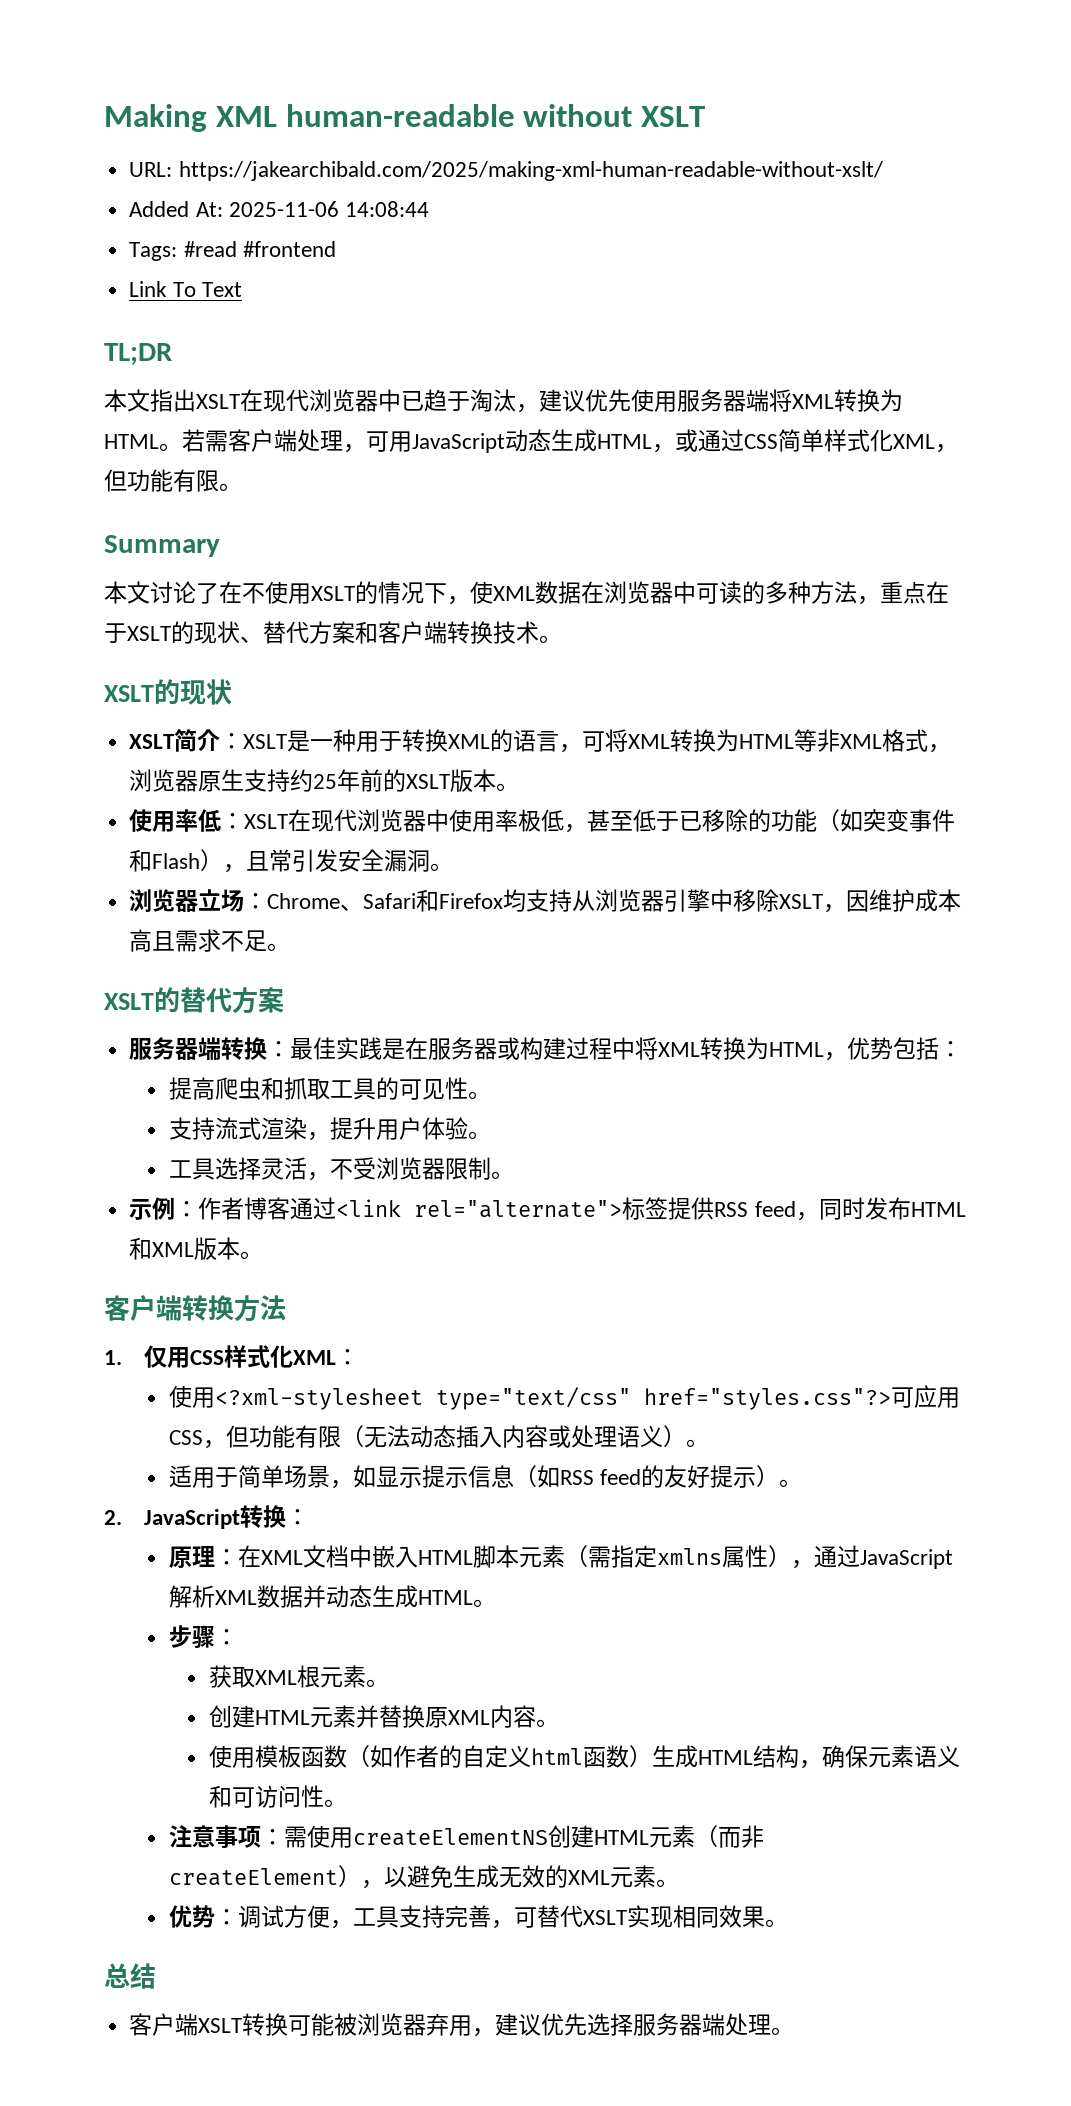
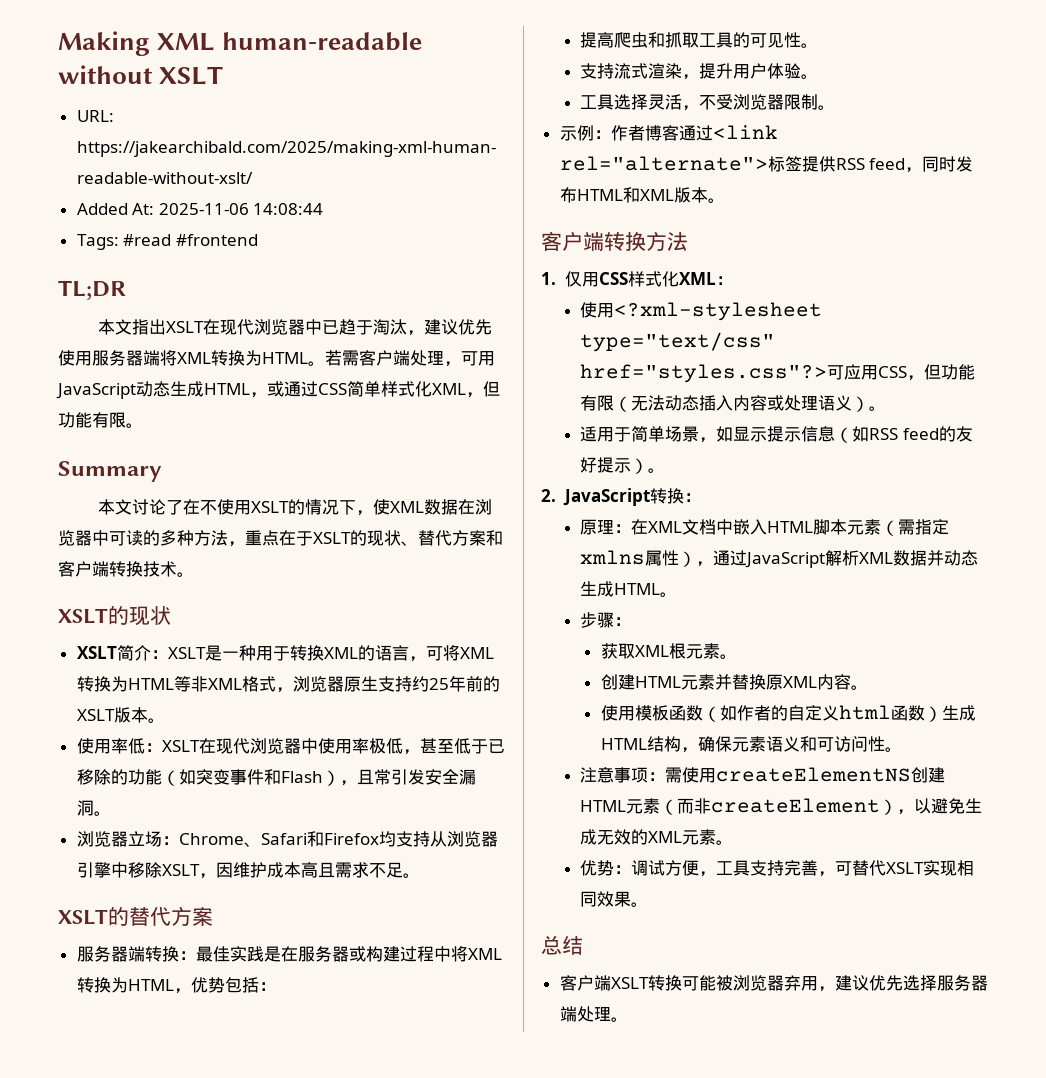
[129,281,242,297] // Link To Text -> (258, 240) none

